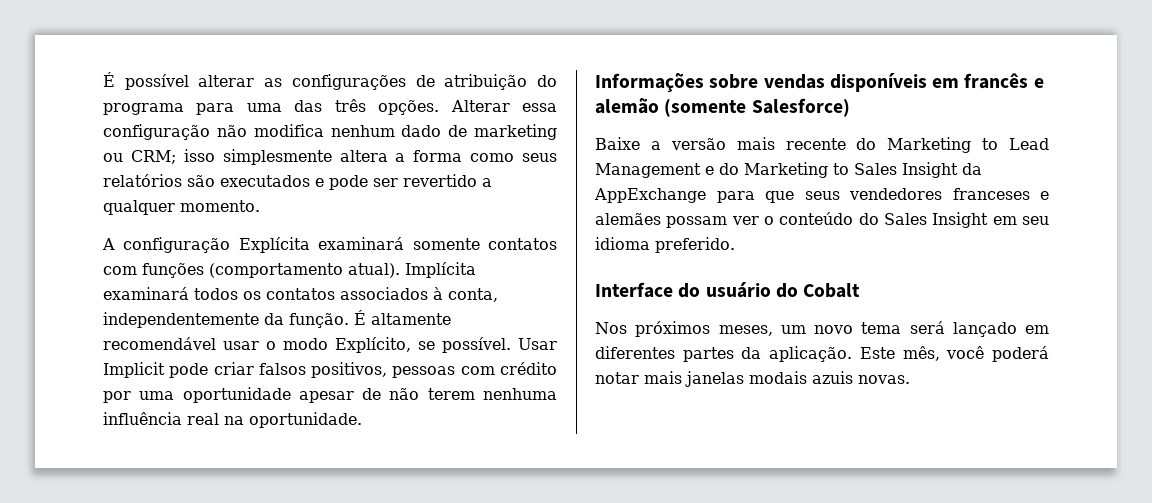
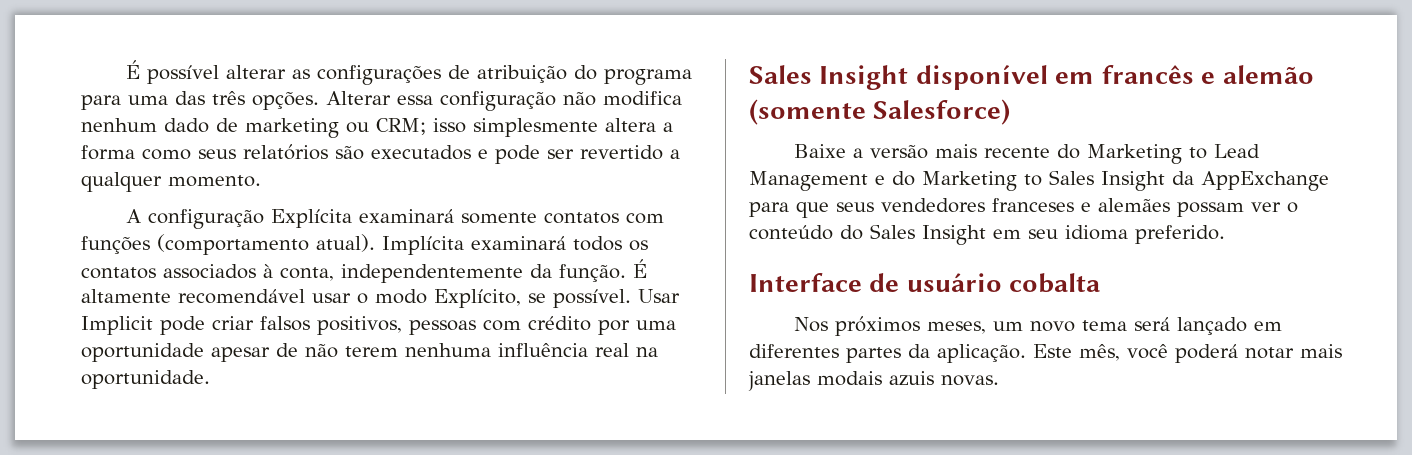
[595,73,927,93] Informações sobre vendas disponíveis -> [749,65,1048,90] Sales Insight disponível
[678,282,861,298] do usuário do Cobalt -> [869,273,1101,293] de usuário cobalta

